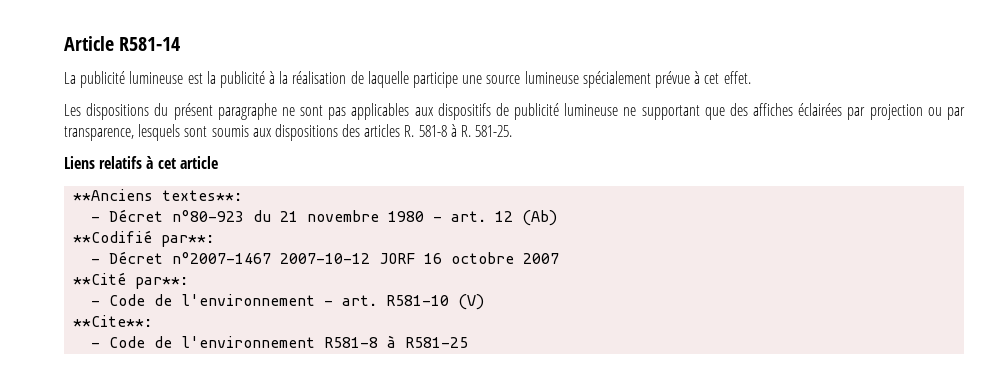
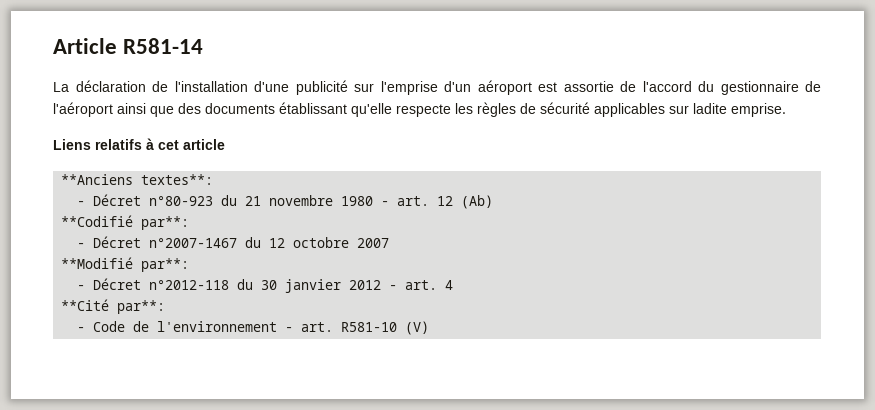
[80,71,751,88] [64,103,965,120] [64,124,513,141] publicité lumineuse est la publicité à la réalisation de laquelle participe une source lumineuse spécialement prévue à cet effet. // Les dispositions du présent paragraphe ne sont pas applicables aux dispositifs de publicité lumineuse ne supportant que des affiches éclairées par projection ou par transparence, lesquels sont soumis aux dispositions des articles R. 581-8 à R. 581-25. -> [75,80,821,95] [53,102,786,117] déclaration de l'installation d'une publicité sur l'emprise d'un aéroport est assortie de l'accord du gestionnaire de l'aéroport ainsi que des documents établissant qu'elle respecte les règles de sécurité applicables sur ladite emprise.
[280,253,443,264] 2007-10-12 JORF 16 -> [245,237,286,248] du 12
(560, 258) none -> [61,257,190,272] [77,278,454,293] // **Modifié par**: // - Décret n°2012-118 du 30 janvier 2012 - art. 4
[73,315,153,327] [91,335,469,348] // **Cite**: // - Code de l'environnement R581-8 à R581-25 -> (430, 328) none

